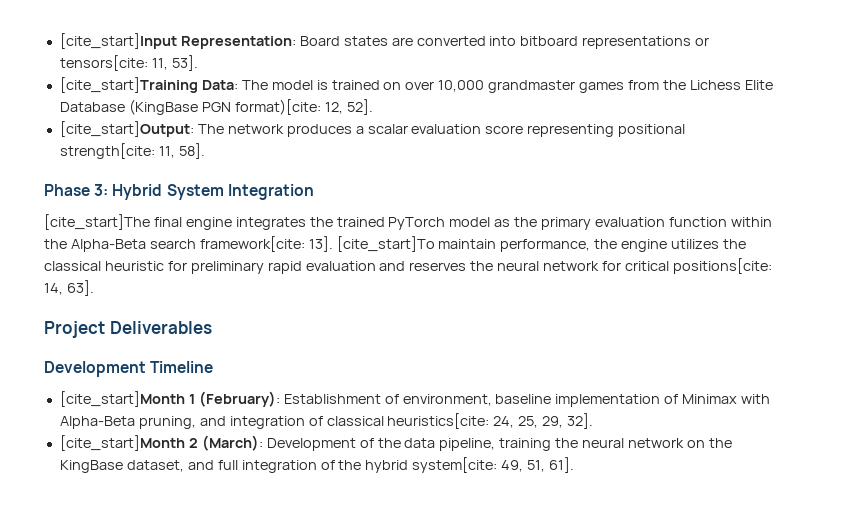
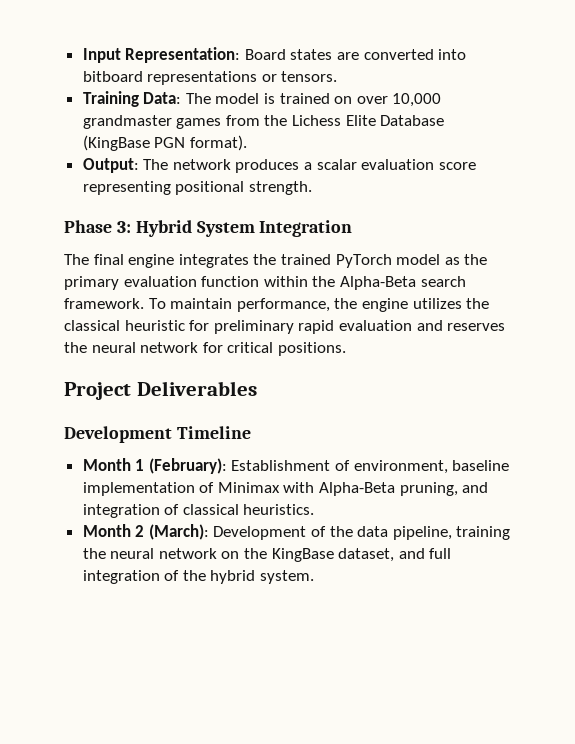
[59,33,177,49] [cite_start]Input -> [82,48,121,63] Input
[59,55,198,71] [59,77,198,93] tensors[cite: 11, 53]. // [cite_start]Training -> [281,71,338,82] [82,91,139,107] tensors. // Training
[234,99,373,115] [59,121,194,137] format)[cite: 12, 52]. // [cite_start]Output: -> [189,135,247,151] [82,158,139,173] format). // Output:
[59,143,205,159] strength[cite: 11, 58]. -> [248,181,312,195] strength.
[44,214,150,230] [cite_start]The -> [64,254,89,265] The
[199,236,435,252] framework[cite: 13]. [cite_start]To -> [64,298,166,309] framework. To
[672,258,772,274] [44,280,94,296] positions[cite: 14, 63]. -> [277,342,346,356] positions.
[59,391,185,407] [cite_start]Month -> [82,458,131,471] Month
[387,413,594,429] [59,435,185,451] heuristics[cite: 24, 25, 29, 32]. // [cite_start]Month -> [243,504,315,515] [82,524,131,537] heuristics. // Month
[412,457,575,473] system[cite: 49, 51, 61]. -> [260,570,315,584] system.

